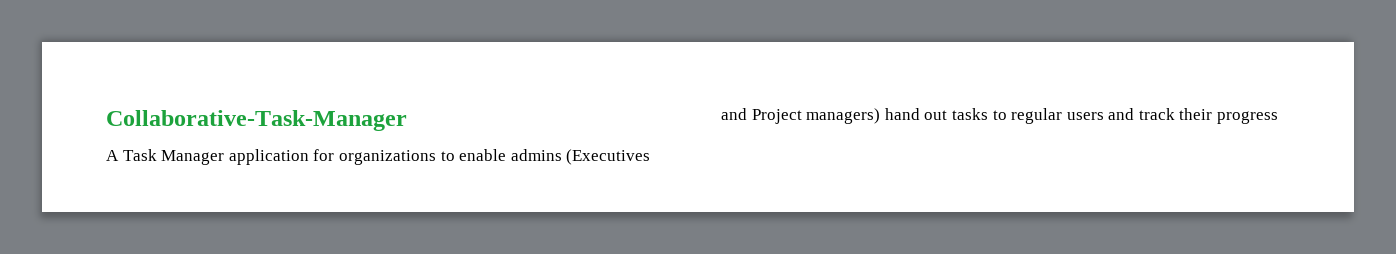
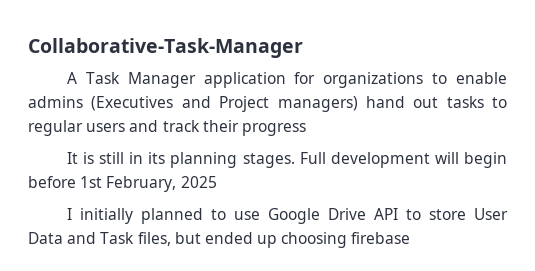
(1279, 117) none -> [66,152,508,168] [28,176,217,192] [66,208,508,224] [28,232,411,248] // It is still in its planning stages. Full development will begin before 1st February, 2025 // I initially planned to use Google Drive API to store User Data and Task files, but ended up choosing firebase

